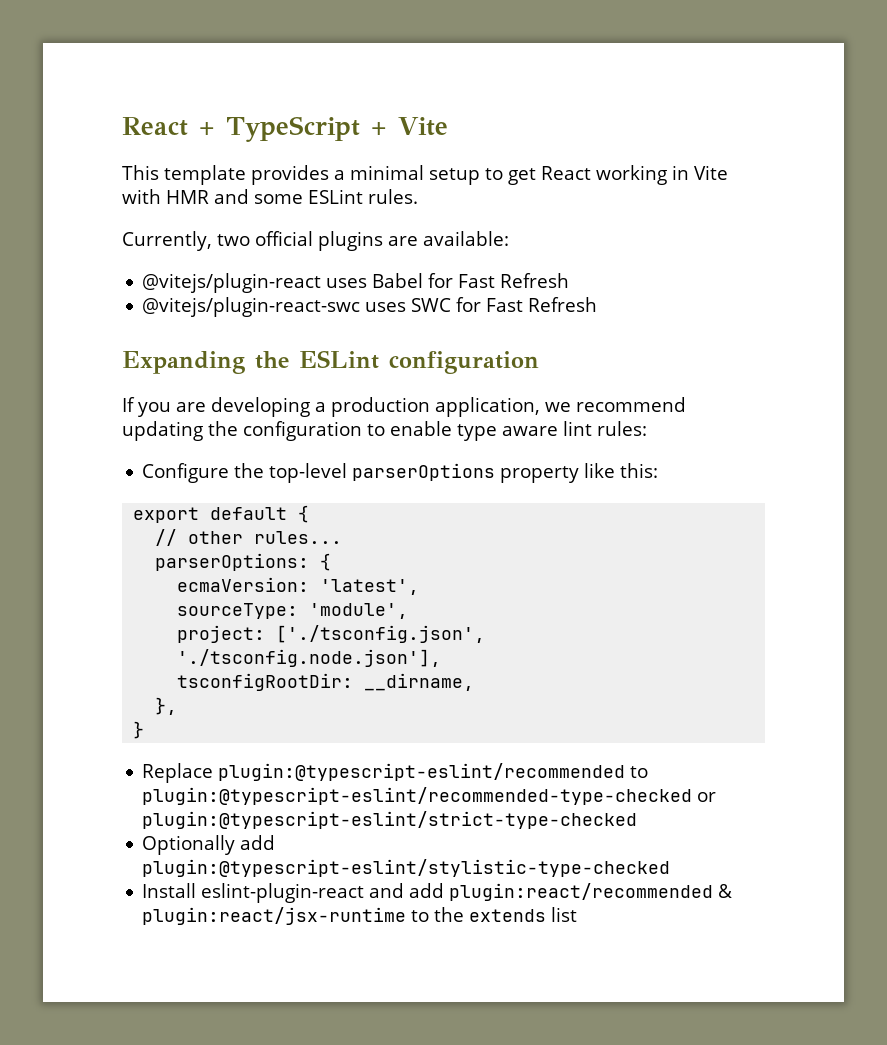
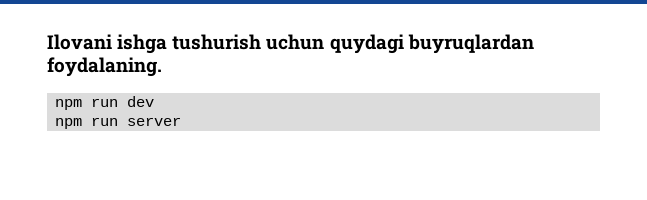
[122,116,448,142] [122,165,728,185] [122,189,418,204] [122,231,509,251] [142,273,570,293] [142,297,598,317] [122,350,539,374] [122,397,686,417] [122,421,647,441] [142,463,659,483] [133,505,310,523] [155,529,343,546] [155,553,332,571] [177,577,420,595] [177,603,409,619] [177,625,486,643] [177,649,442,667] [177,673,475,691] [155,697,178,715] [133,721,145,739] [142,763,649,783] [142,787,717,805] [142,811,638,829] [142,835,276,855] [142,859,671,877] [142,883,733,903] [142,907,578,925] React + TypeScript + Vite // This template provides a minimal setup to get React working in Vite with HMR and some ESLint rules. // Currently, two official plugins are available: // @vitejs/plugin-react uses Babel for Fast Refresh // @vitejs/plugin-react-swc uses SWC for Fast Refresh // Expanding the ESLint configuration // If you are developing a production application, we recommend updating the configuration to enable type aware lint rules: // Configure the top-level parserOptions property like this: // export default { // // other rules... // parserOptions: { // ecmaVersion: 'latest', // sourceType: 'module', // project: ['./tsconfig.json', './tsconfig.node.json'], // tsconfigRootDir: __dirname, // }, // } // Replace plugin:@typescript-eslint/recommended to plugin:@typescript-eslint/recommended-type-checked or plugin:@typescript-eslint/strict-type-checked // Optionally add plugin:@typescript-eslint/stylistic-type-checked // Install eslint-plugin-react and add plugin:react/recommended & plugin:react/jsx-runtime to the extends list -> [47,34,534,54] [47,57,162,77] [55,96,155,110] [55,117,182,129] Ilovani ishga tushurish uchun quydagi buyruqlardan foydalaning. // npm run dev // npm run server

